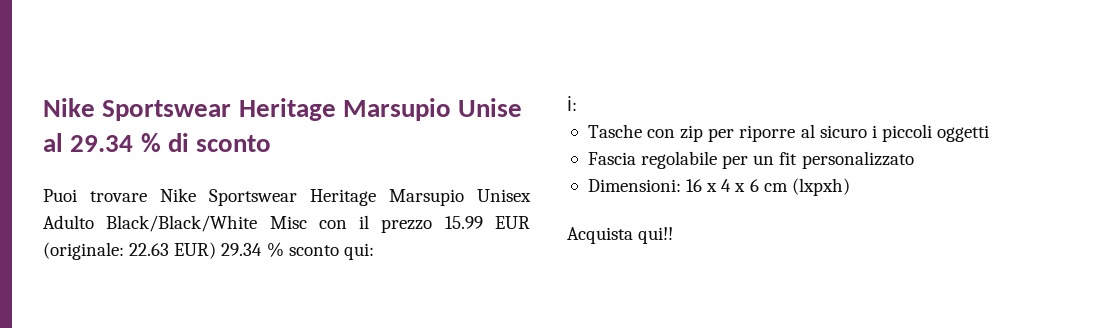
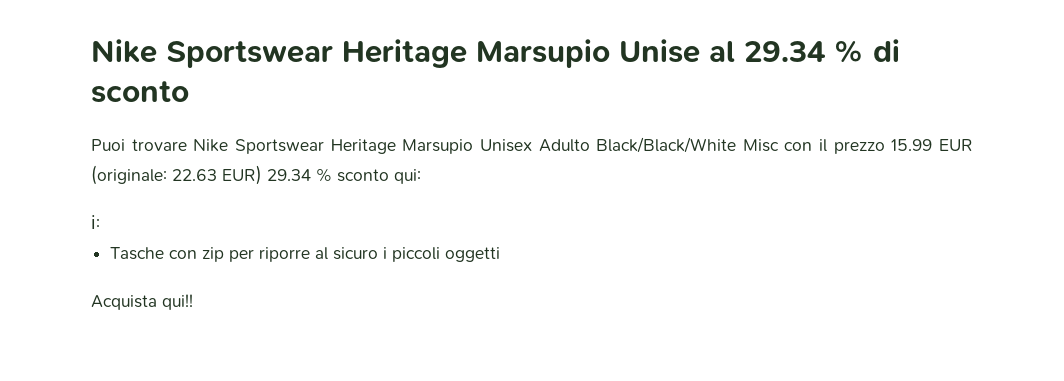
[587,151,914,169] [587,178,850,196] // Fascia regolabile per un fit personalizzato // Dimensioni: 16 x 4 x 6 cm (lxpxh) -> (501, 254) none

